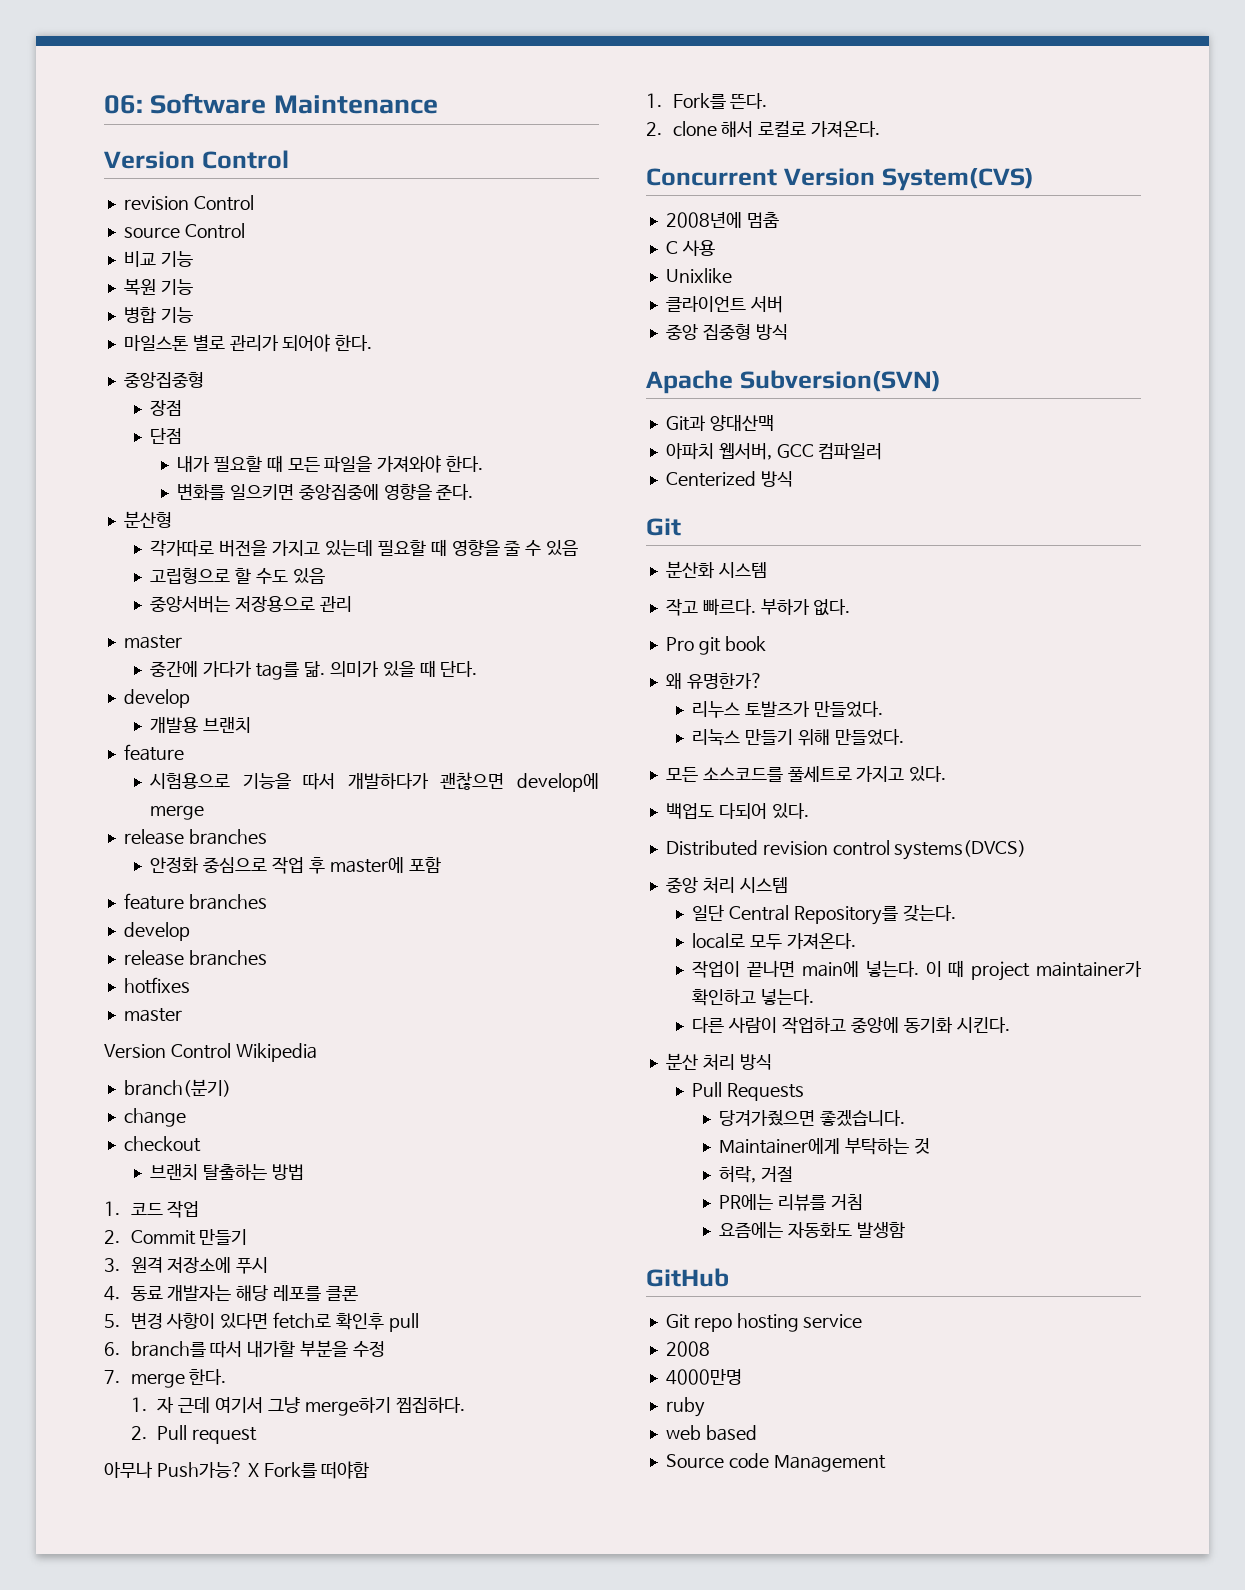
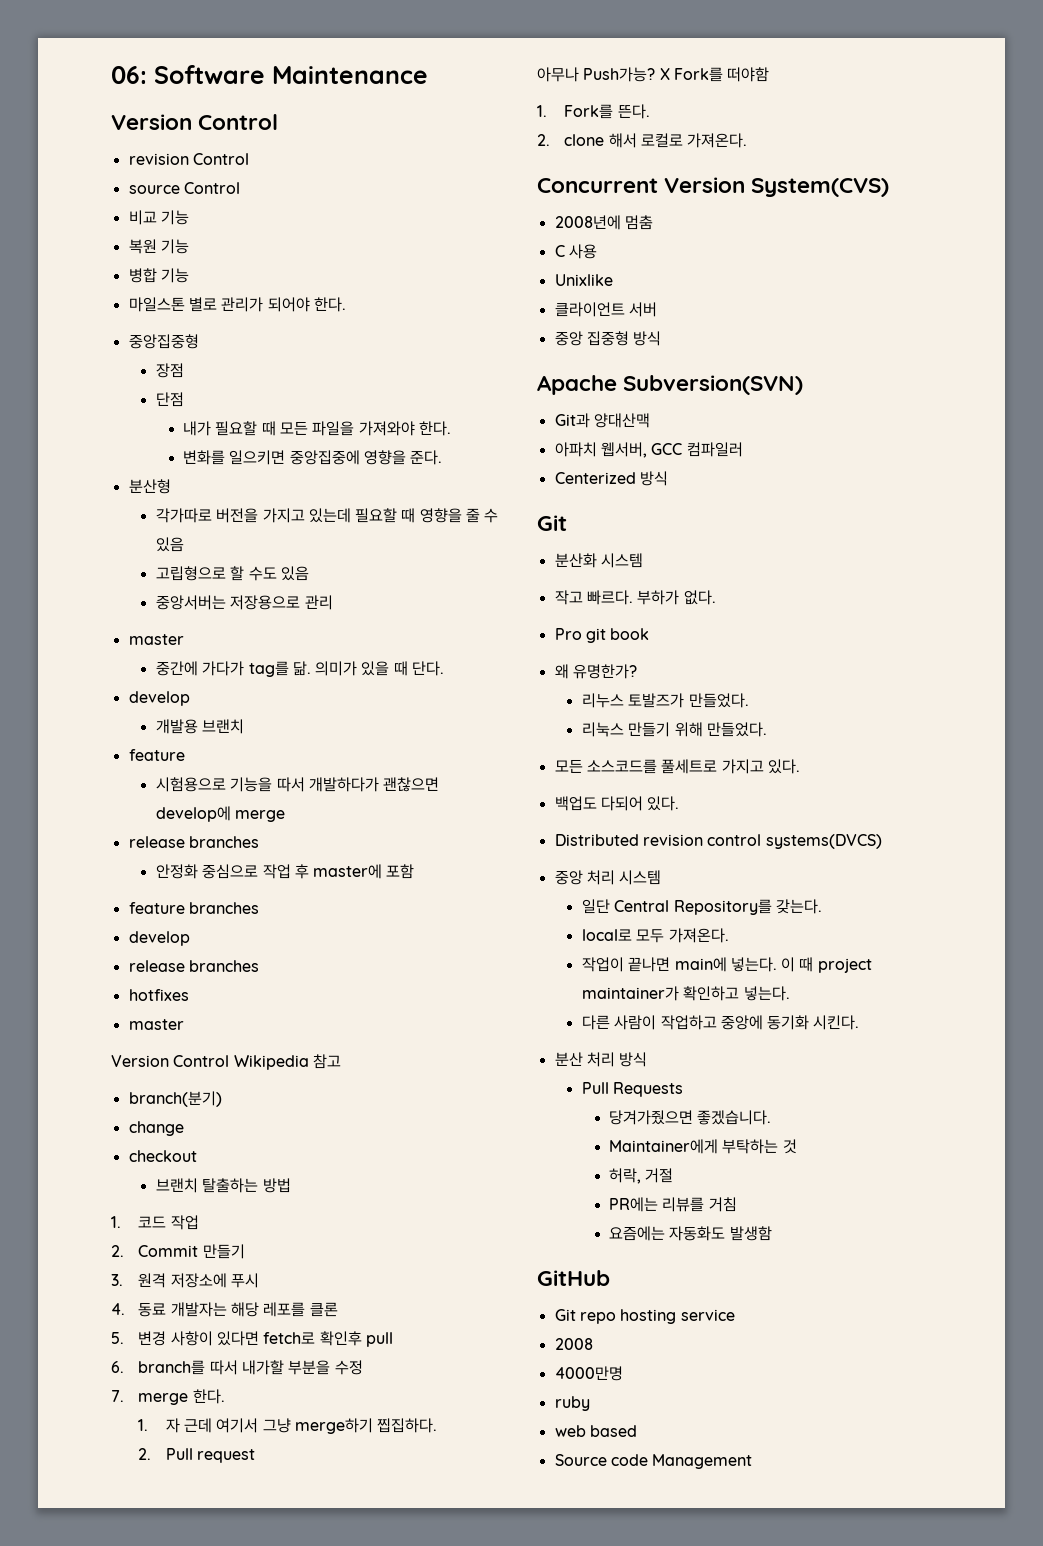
(317, 1052) none -> [312,1054,341,1069] 참고

